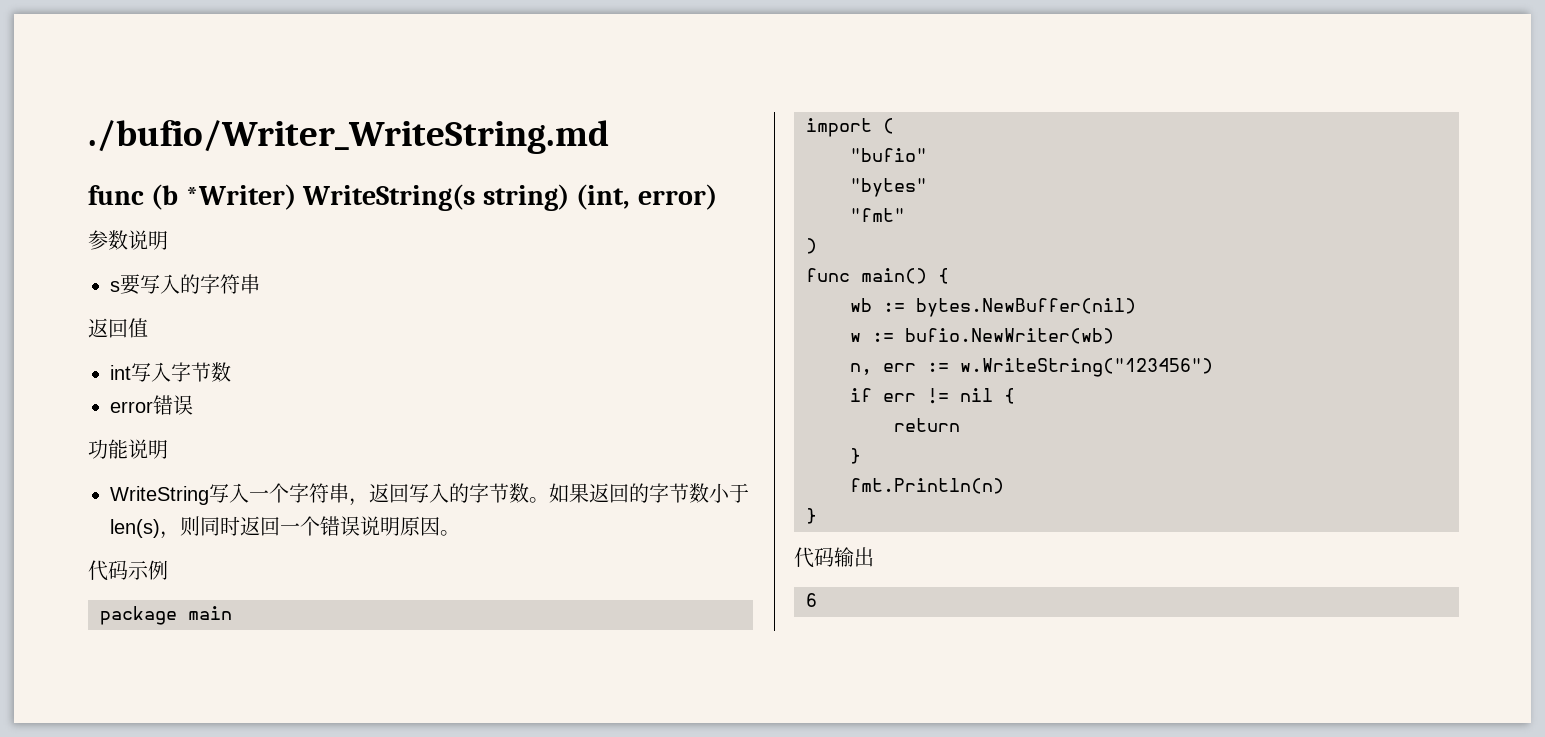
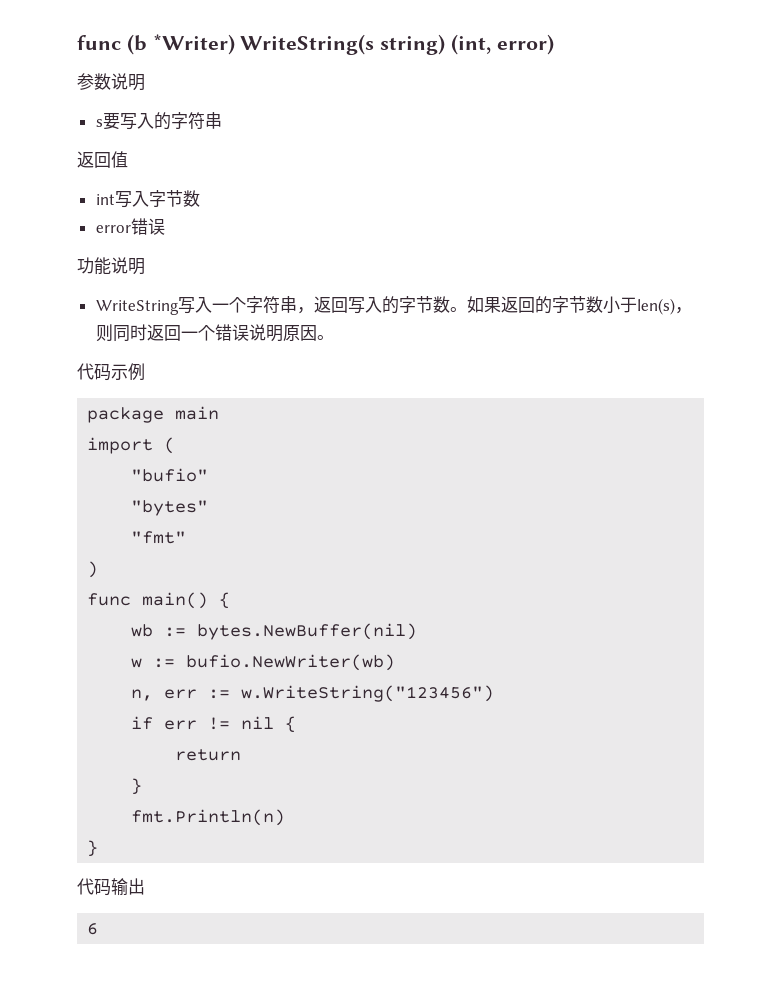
[88,120,609,154] ./bufio/Writer_WriteString.md // -> (77, 42) none

